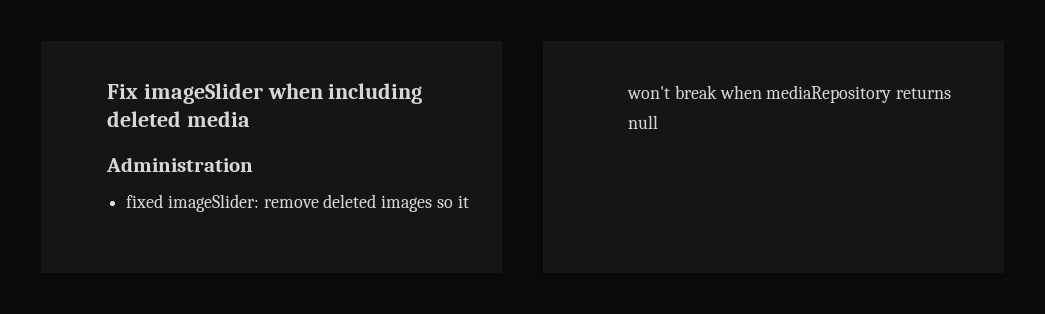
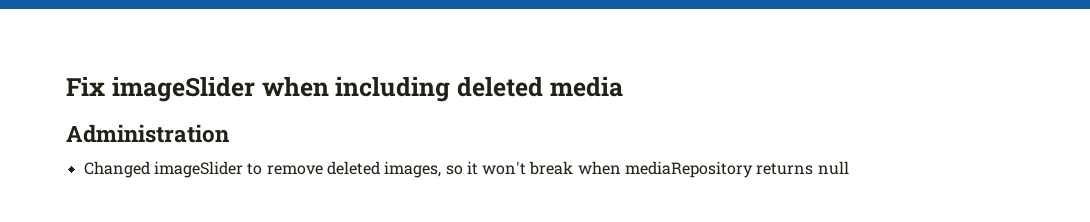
[126,194,259,212] fixed imageSlider: -> [83,161,263,178] Changed imageSlider to
[381,195,433,212] images -> [384,161,442,178] images,

